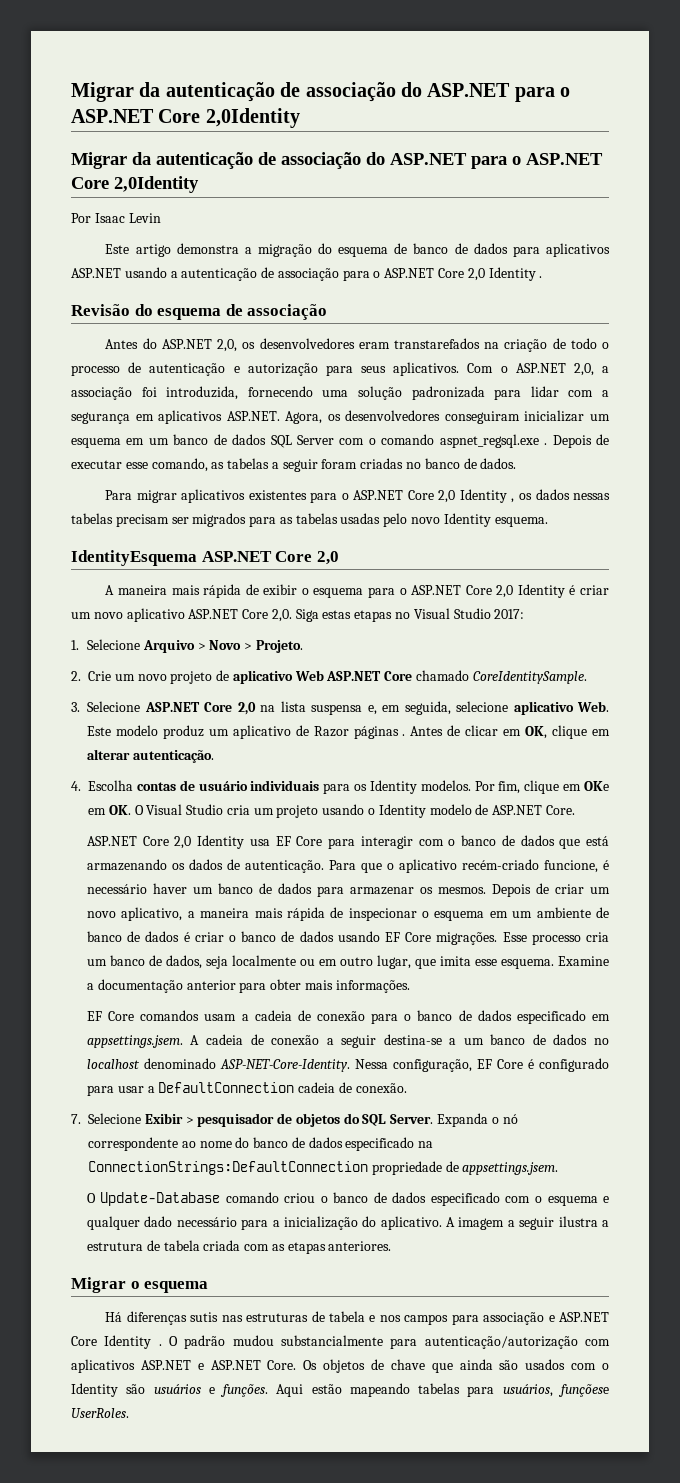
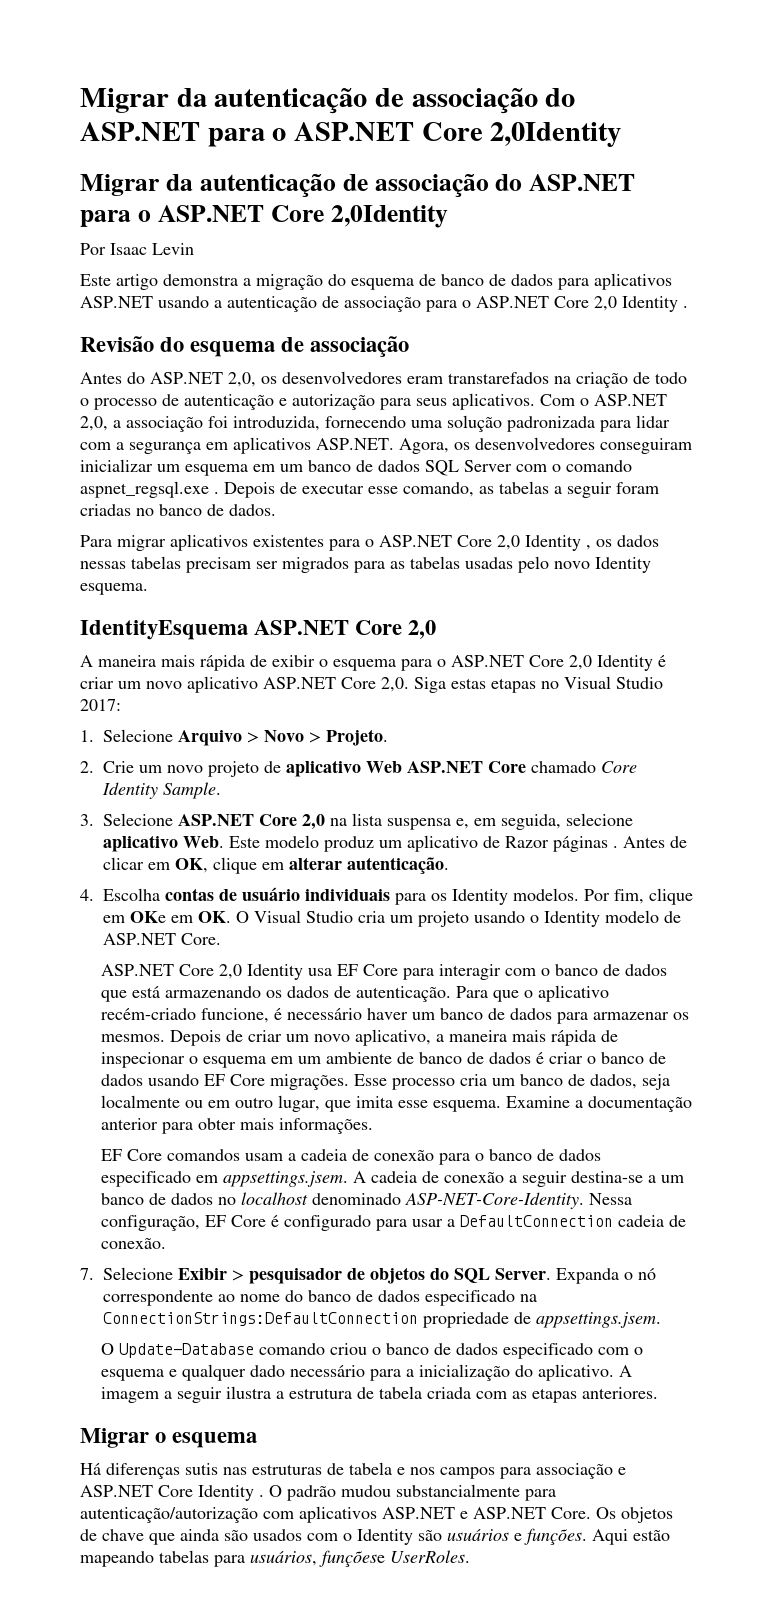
[472,671,587,684] CoreIdentitySample. -> [601,761,637,773] [102,782,221,799] Core Identity Sample.

